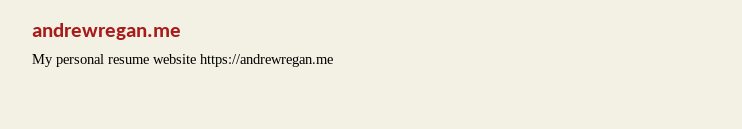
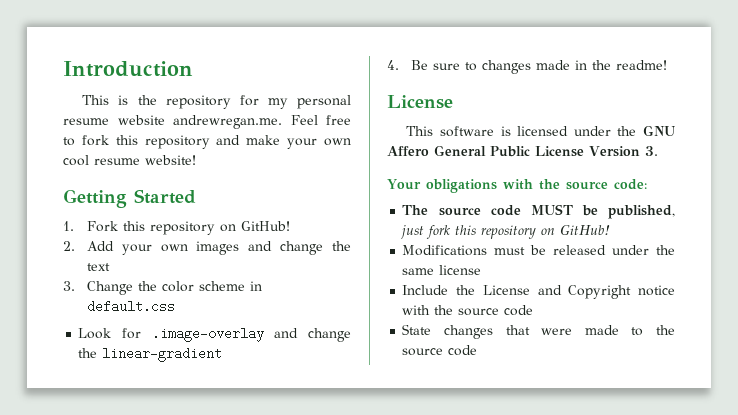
[32,23,181,40] [32,54,333,67] andrewregan.me // My personal resume website https://andrewregan.me -> [63,61,193,77] [82,95,351,109] [63,115,351,129] [63,135,351,149] [63,155,196,166] [63,189,196,208] [63,221,290,235] [63,241,352,255] [86,263,110,271] [63,281,262,295] [86,300,175,313] [78,327,351,342] [78,347,223,362] [387,60,667,74] [387,95,453,109] [406,125,675,137] [387,145,658,157] [387,179,647,193] [402,204,675,219] [401,225,611,239] [402,245,675,256] [402,265,482,275] [402,285,675,299] [402,305,534,316] [402,324,675,339] [402,345,478,356] Introduction // This is the repository for my personal resume website andrewregan.me. Feel free to fork this repository and make your own cool resume website! // Getting Started // 1. Fork this repository on GitHub! // 2. Add your own images and change the text // 3. Change the color scheme in default.css // Look for .image-overlay and change the linear-gradient // 4. Be sure to changes made in the readme! // License // This software is licensed under the GNU Affero General Public License Version 3. // Your obligations with the source code: // The source code MUST be published, just fork this repository on GitHub! // Modifications must be released under the same license // Include the License and Copyright notice with the source code // State changes that were made to the source code

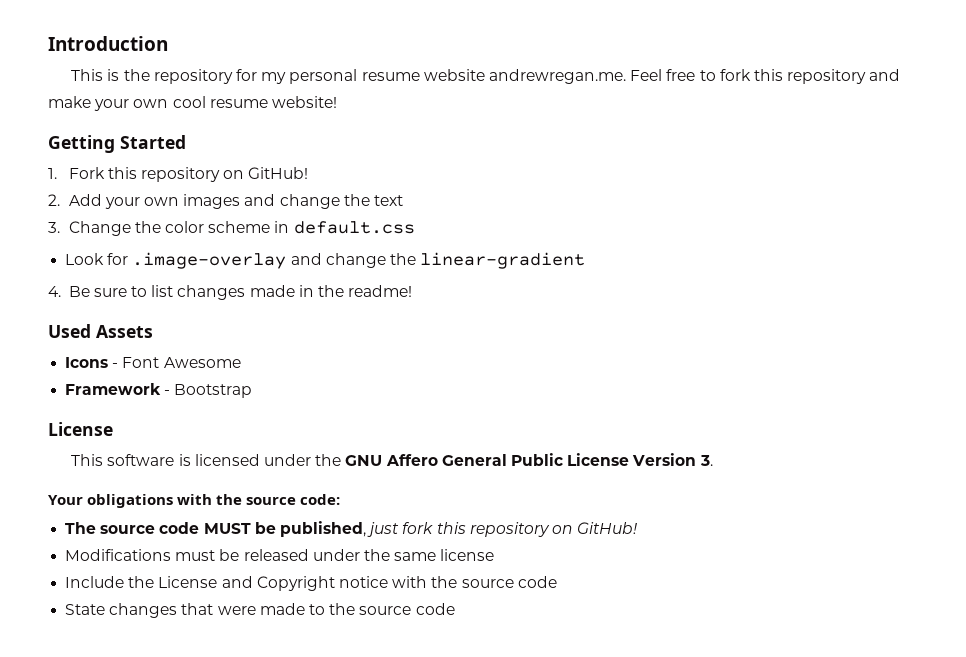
(477, 66) none -> [151,285,174,297] list
(667, 65) none -> [48,324,153,338] [65,357,241,368] [65,383,253,398] // Used Assets // Icons - Font Awesome // Framework - Bootstrap

